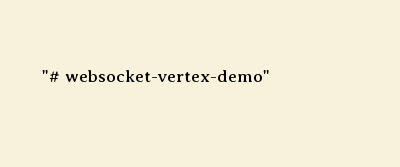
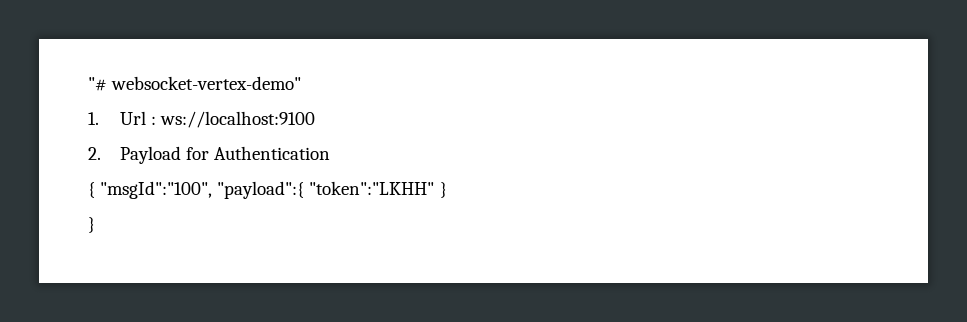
(270, 76) none -> [88,111,316,128] [88,146,331,164] [88,181,447,199] [88,217,95,233] // 1. Url : ws://localhost:9100 // 2. Payload for Authentication // { "msgId":"100", "payload":{ "token":"LKHH" } // }

